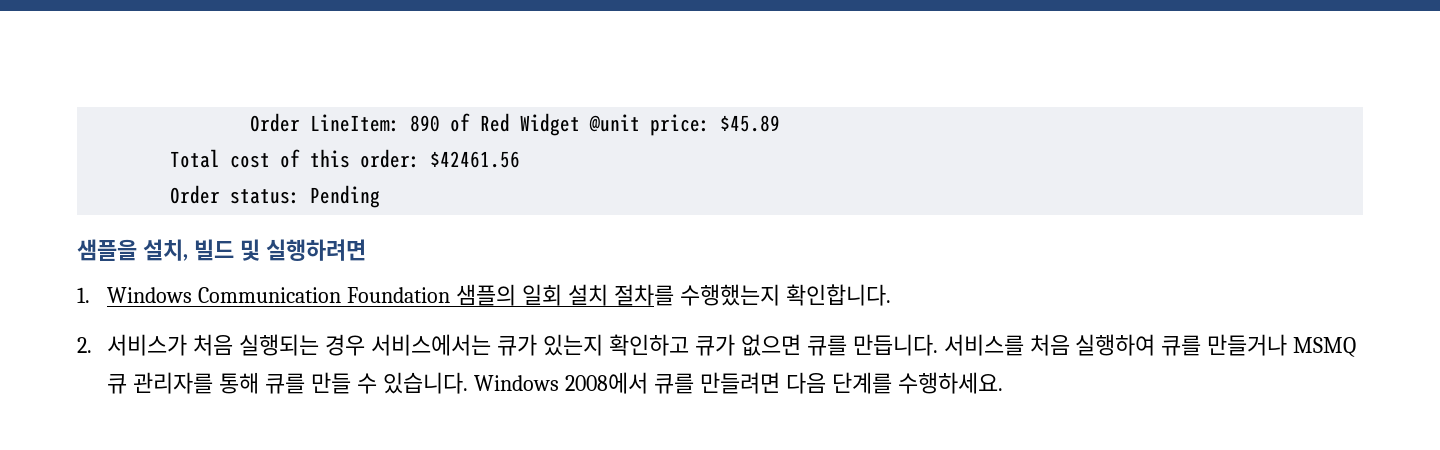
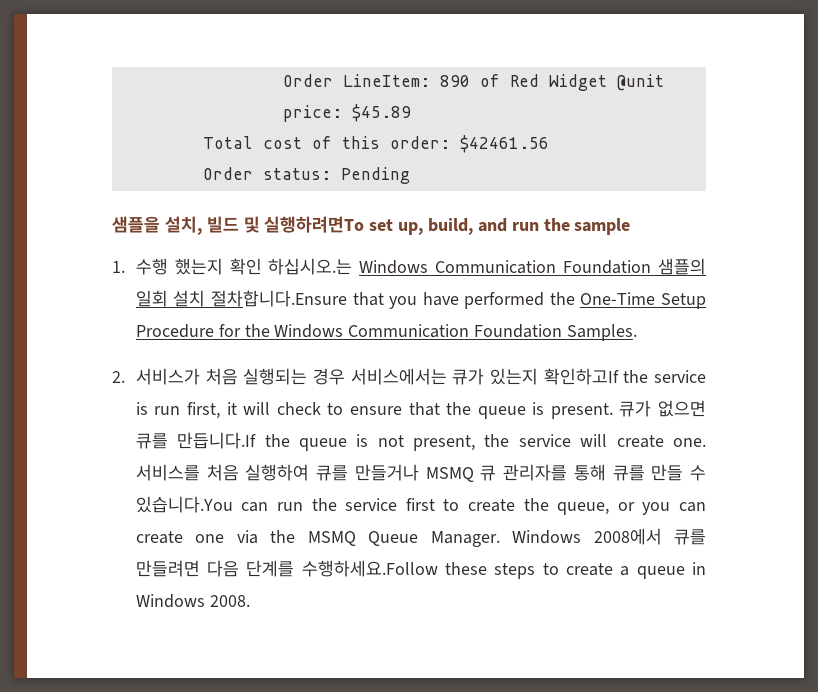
[265,239,366,261] [77,287,90,303] 실행하려면 // 1. -> [264,216,631,235] [112,258,353,275] 실행하려면To set up, build, and run the sample // 1. 수행 했는지 확인 하십시오.는
[613,284,891,306] 절차를 수행했는지 확인합니다. -> [210,290,706,309] [135,324,638,341] 절차합니다.Ensure that you have performed the One-Time Setup Procedure for the Windows Communication Foundation Samples.
[608,334,938,356] 확인하고 큐가 없으면 큐를 만듭니다. -> [543,368,706,385] [135,400,706,419] [135,432,706,451] 확인하고If the service is run first, it will check to ensure that the queue is present. 큐가 없으면 큐를 만듭니다.If the queue is not present, the service will create one.
[382,372,468,394] 있습니다. -> [135,496,706,515] [135,530,500,547] 있습니다.You can run the service first to create the queue, or you can create one via the MSMQ Queue Manager.
[897,372,1003,394] 수행하세요. -> [301,560,706,579] [135,594,250,608] 수행하세요.Follow these steps to create a queue in Windows 2008.

